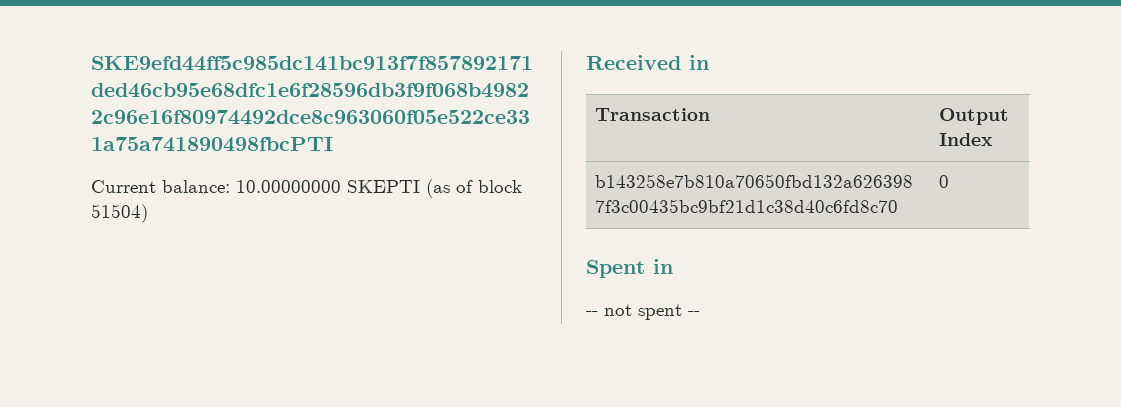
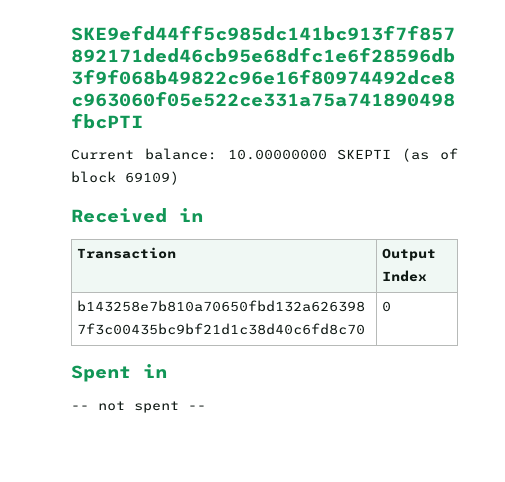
[91,204,148,223] 51504) -> [125,171,179,185] 69109)

